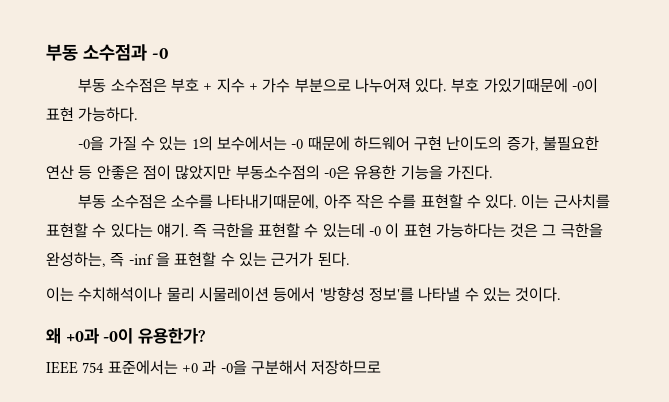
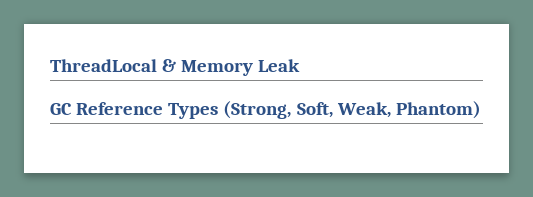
[46,44,169,61] [78,78,599,93] [46,107,139,122] [78,136,600,151] [46,165,493,180] [78,194,610,209] [46,223,603,238] [46,252,350,267] [46,287,562,302] [46,328,207,344] [46,360,382,375] 부동 소수점과 -0 // 부동 소수점은 부호 + 지수 + 가수 부분으로 나누어져 있다. 부호 가있기때문에 -0이 표현 가능하다. // -0을 가질 수 있는 1의 보수에서는 -0 때문에 하드웨어 구현 난이도의 증가, 불필요한 연산 등 안좋은 점이 많았지만 부동소수점의 -0은 유용한 기능을 가진다. // 부동 소수점은 소수를 나타내기때문에, 아주 작은 수를 표현할 수 있다. 이는 근사치를 표현할 수 있다는 얘기. 즉 극한을 표현할 수 있는데 -0 이 표현 가능하다는 것은 그 극한을 완성하는, 즉 -inf 을 표현할 수 있는 근거가 된다. // 이는 수치해석이나 물리 시물레이션 등에서 '방향성 정보'를 나타낼 수 있는 것이다. // 왜 +0과 -0이 유용한가? // IEEE 754 표준에서는 +0 과 -0을 구분해서 저장하므로 -> [50,59,301,76] [50,101,481,119] ThreadLocal & Memory Leak // GC Reference Types (Strong, Soft, Weak, Phantom)

